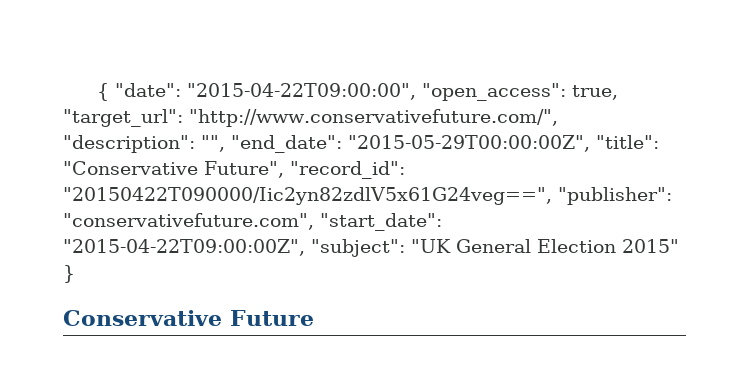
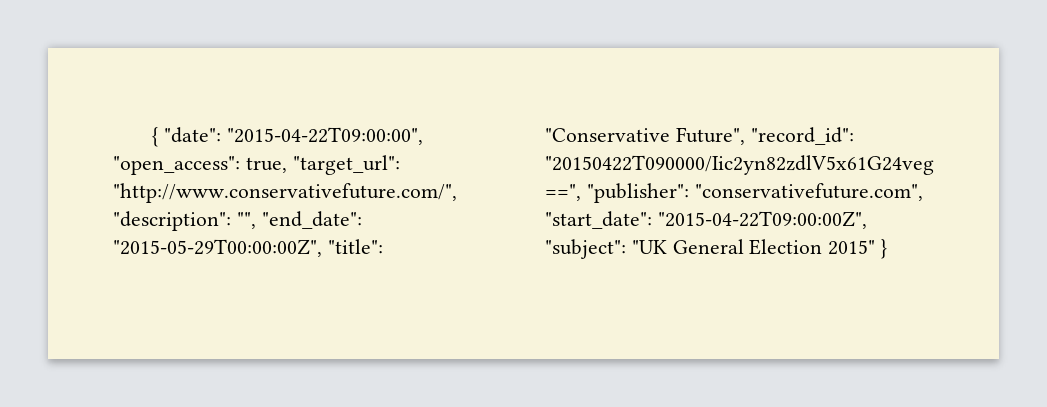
[63,310,314,326] // Conservative Future -> (888, 249) none

